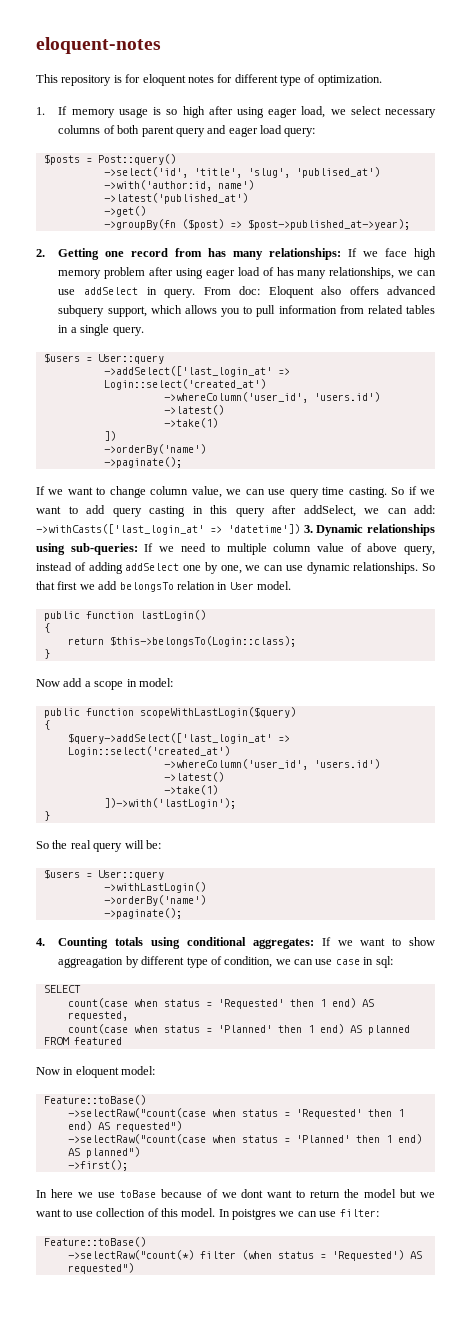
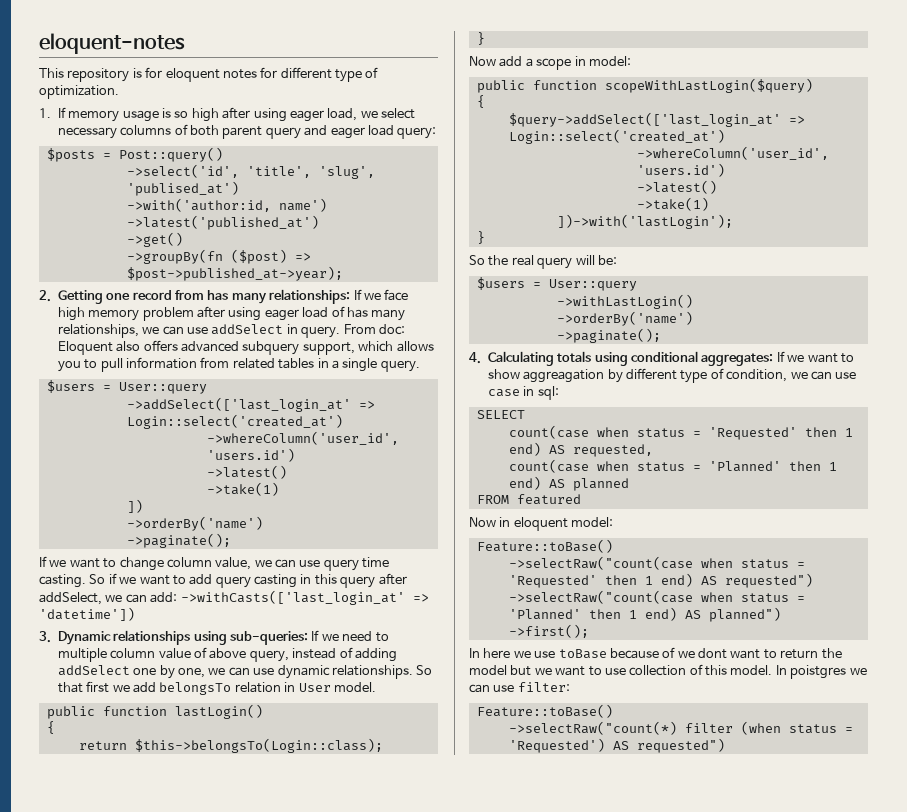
(301, 529) none -> (135, 614) //
[58,937,109,949] Counting -> [487,351,554,366] Calculating

